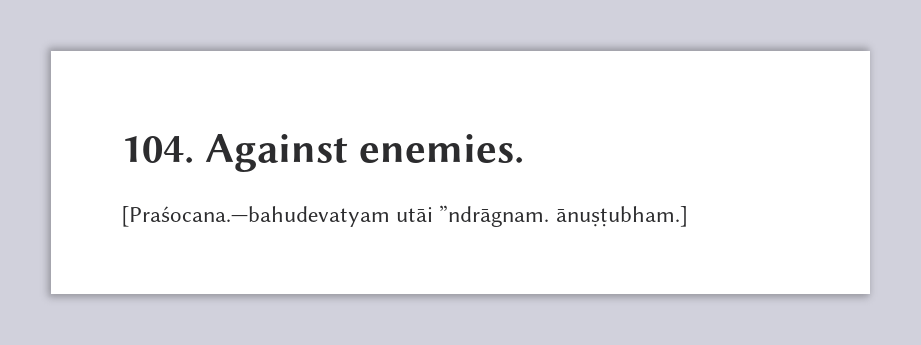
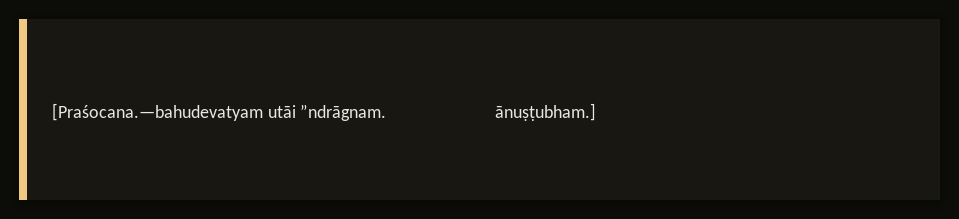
[121,134,525,172] 104. Against enemies. // -> (52, 112) none

